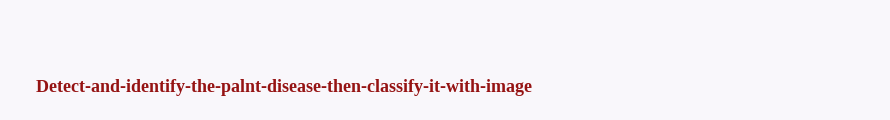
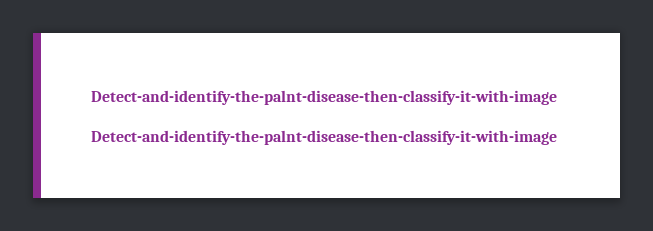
[36,79,532,96] Detect-and-identify-the-palnt-disease-then-classify-it-with-image -> [91,90,557,105] [91,130,557,145] Detect-and-identify-the-palnt-disease-then-classify-it-with-image // Detect-and-identify-the-palnt-disease-then-classify-it-with-image

